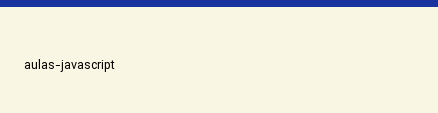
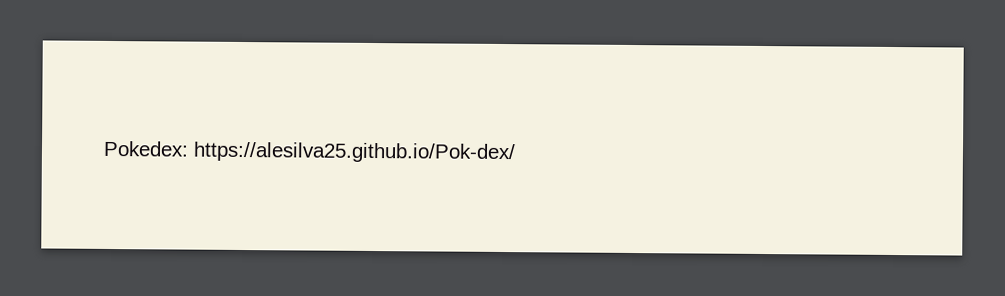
[24,59,115,72] aulas-javascript -> [103,140,516,164] Pokedex: https://alesilva25.github.io/Pok-dex/

